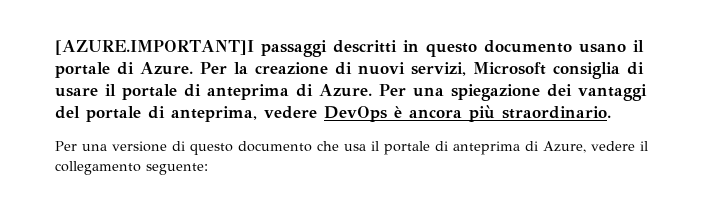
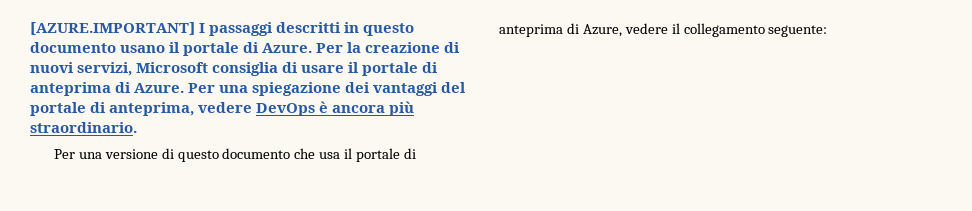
[55,40,254,55] [AZURE.IMPORTANT]I -> [30,22,206,35] [AZURE.IMPORTANT] I

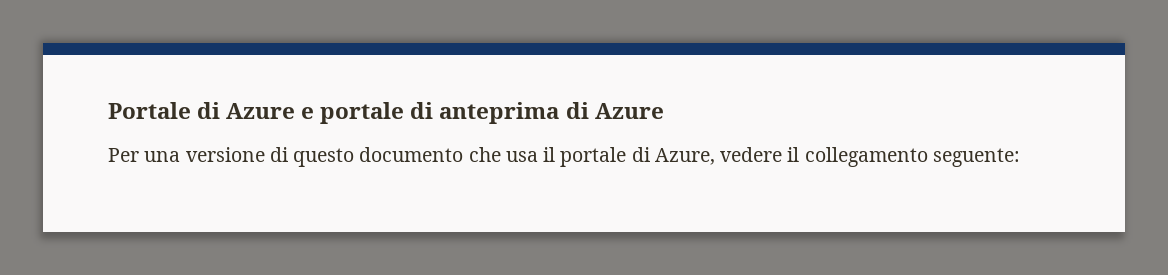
[30,22,415,36] [30,42,461,56] [30,62,439,76] [30,82,467,96] [30,101,415,116] [30,122,137,133] [AZURE.IMPORTANT] I passaggi descritti in questo documento usano il portale di Azure. Per la creazione di nuovi servizi, Microsoft consiglia di usare il portale di anteprima di Azure. Per una spiegazione dei vantaggi del portale di anteprima, vedere DevOps è ancora più straordinario. -> [108,102,664,124] Portale di Azure e portale di anteprima di Azure
[499,23,579,37] anteprima di -> (650, 154) none

